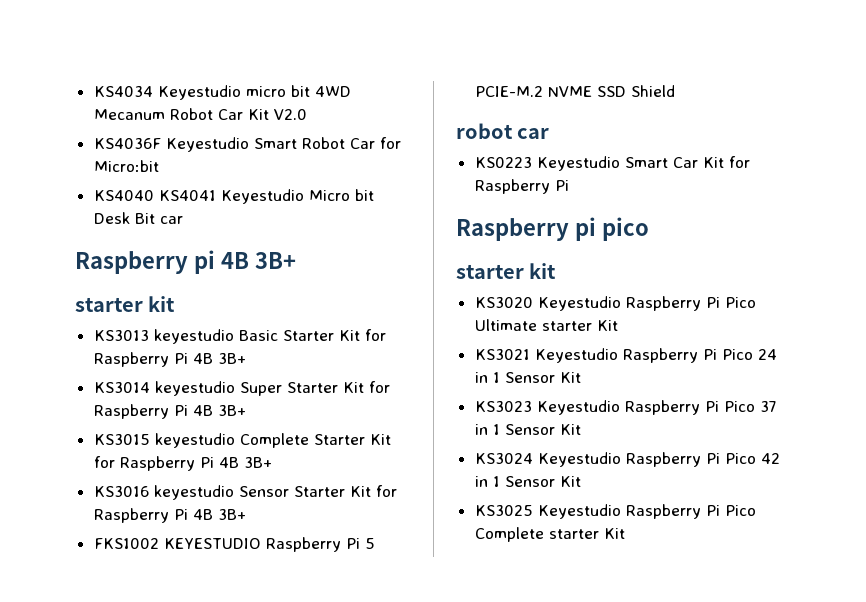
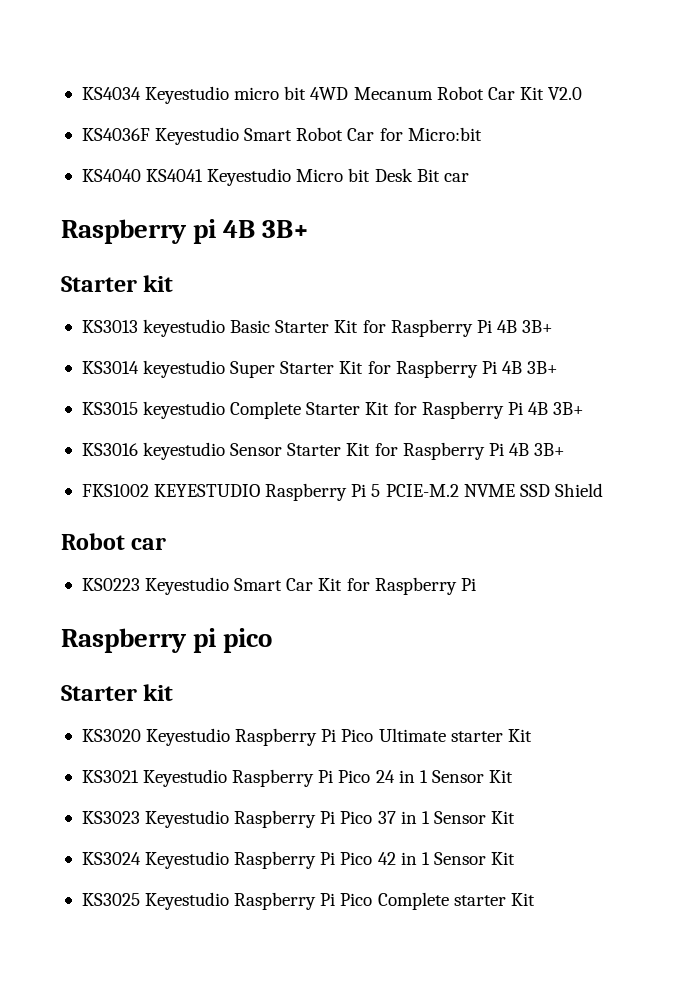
[75,297,143,312] starter -> [61,276,137,292] Starter
[456,123,513,139] robot -> [61,533,125,550] Robot
[456,264,524,279] starter -> [61,685,137,701] Starter

